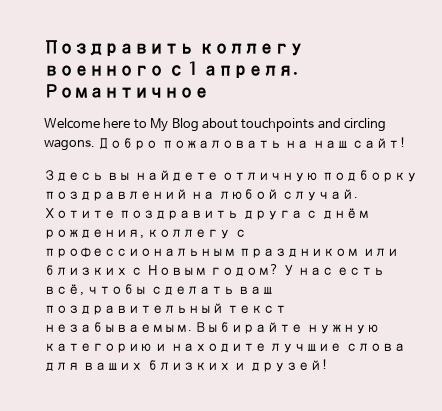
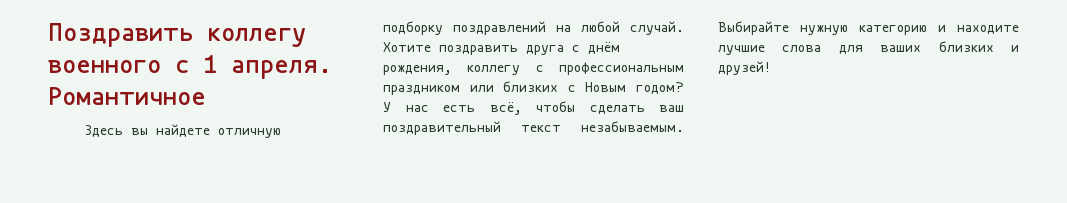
[44,118,386,132] [44,137,406,151] // Welcome here to My Blog about touchpoints and circling wagons. Добро пожаловать на наш сайт! -> (206, 96) none

